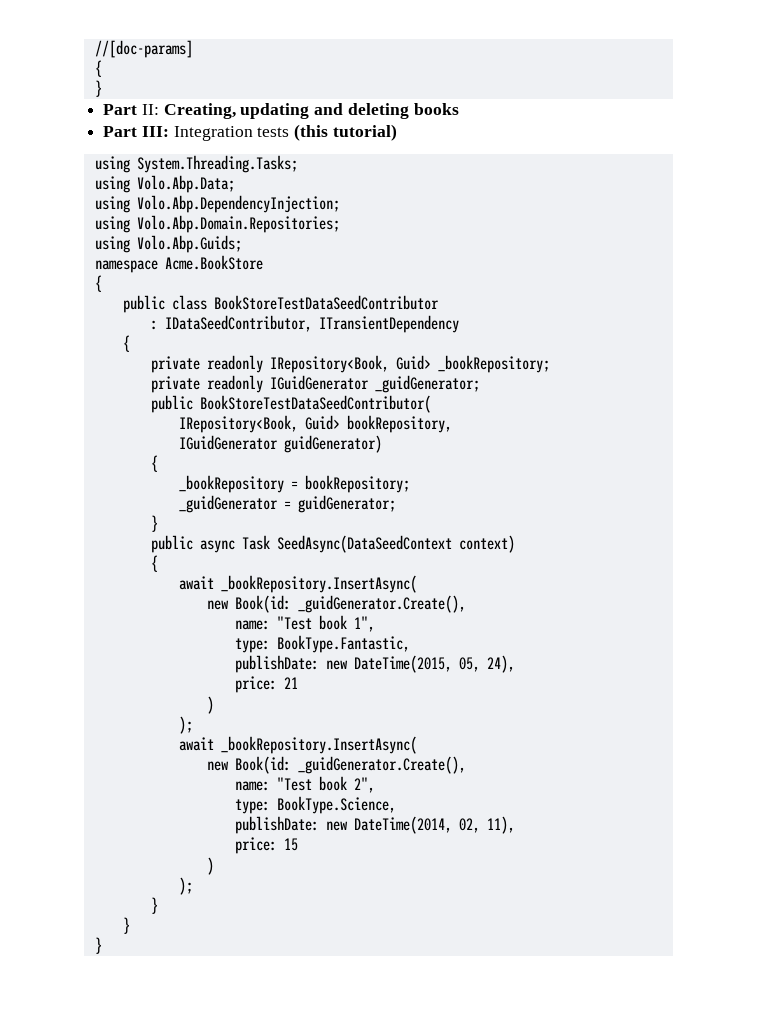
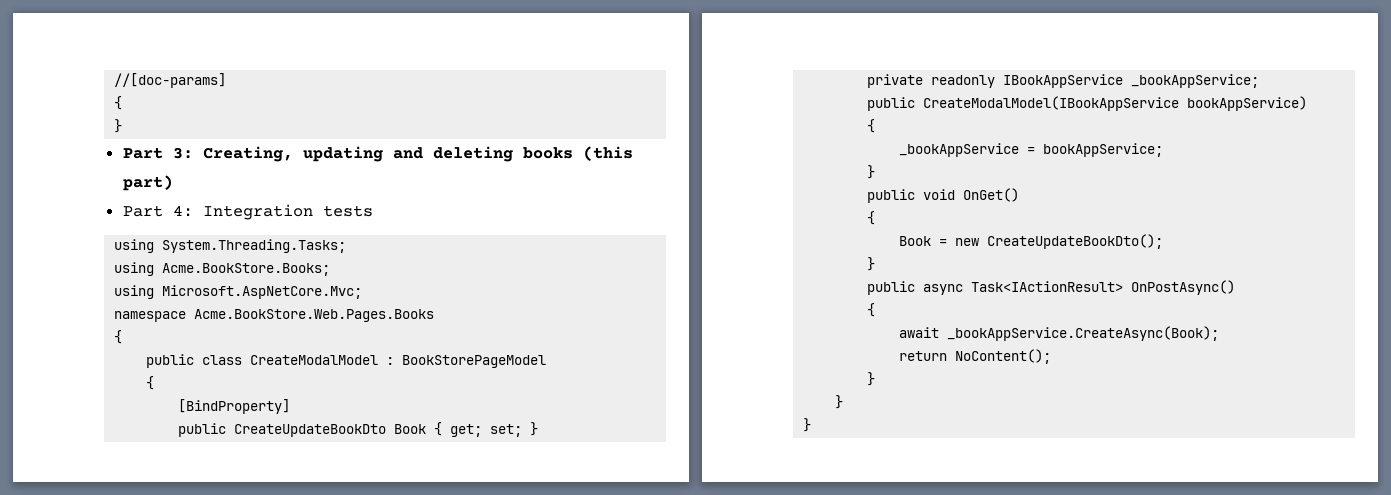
[141,104,159,115] II: -> [172,147,193,159] 3:
[103,126,169,137] // Part III: -> [582,146,633,161] [122,175,173,191] [122,205,193,217] (this part) // Part 4:
[294,124,397,141] (this tutorial) -> (373, 211) none
[136,175,235,193] [94,195,340,213] [94,215,340,233] [94,235,242,253] Volo.Abp.Data; // using Volo.Abp.DependencyInjection; // using Volo.Abp.Domain.Repositories; // using Volo.Abp.Guids; -> [162,263,331,276] [114,285,363,299] Acme.BookStore.Books; // using Microsoft.AspNetCore.Mvc;
[164,255,263,270] Acme.BookStore -> [194,309,435,322] Acme.BookStore.Web.Pages.Books
[213,295,439,310] [150,315,459,333] [122,335,130,352] [150,355,550,373] [150,375,480,393] [150,395,431,413] [178,415,452,433] [178,435,382,453] [150,455,158,472] [178,475,410,493] [178,495,396,513] BookStoreTestDataSeedContributor // : IDataSeedContributor, ITransientDependency // { // private readonly IRepository<Book, Guid> _bookRepository; // private readonly IGuidGenerator _guidGenerator; // public BookStoreTestDataSeedContributor( // IRepository<Book, Guid> bookRepository, // IGuidGenerator guidGenerator) // { // _bookRepository = bookRepository; // _guidGenerator = guidGenerator; -> [250,355,547,368] [146,376,155,390] [178,399,291,414] [178,422,539,437] [867,74,1260,88] [867,96,1308,111] [867,119,876,133] [899,143,1164,157] [867,165,876,179] [867,188,1020,203] [867,211,876,225] [899,234,1164,249] CreateModalModel : BookStorePageModel // { // [BindProperty] // public CreateUpdateBookDto Book { get; set; } // private readonly IBookAppService _bookAppService; // public CreateModalModel(IBookAppService bookAppService) // { // _bookAppService = bookAppService; // } // public void OnGet() // { // Book = new CreateUpdateBookDto();
[241,535,515,553] Task SeedAsync(DataSeedContext context) -> [971,280,1236,295] Task<IActionResult> OnPostAsync()
[220,575,417,593] [206,595,466,613] [234,615,375,632] [234,635,410,653] [234,655,515,673] [234,676,298,693] [206,696,214,714] [178,716,193,734] [178,736,417,754] [206,756,466,774] [234,776,375,793] [234,796,396,814] [234,816,515,834] [234,837,298,854] [206,857,214,875] [178,877,193,895] _bookRepository.InsertAsync( // new Book(id: _guidGenerator.Create(), // name: "Test book 1", // type: BookType.Fantastic, // publishDate: new DateTime(2015, 05, 24), // price: 21 // ) // ); // await _bookRepository.InsertAsync( // new Book(id: _guidGenerator.Create(), // name: "Test book 2", // type: BookType.Science, // publishDate: new DateTime(2014, 02, 11), // price: 15 // ) // ); -> [947,326,1220,341] [899,349,1052,364] _bookAppService.CreateAsync(Book); // return NoContent();

